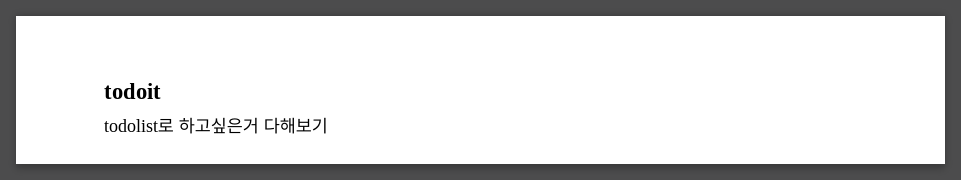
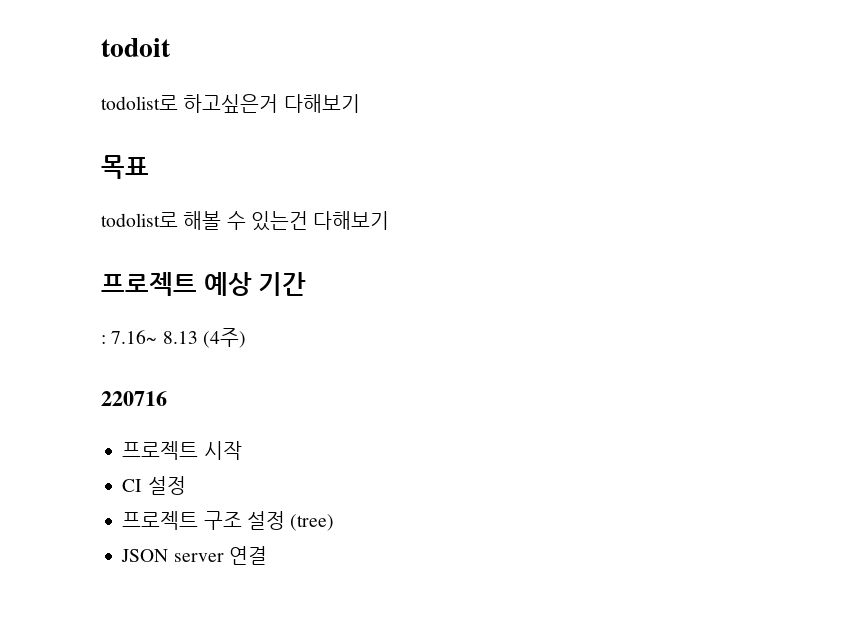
(328, 125) none -> [101,155,149,179] [101,211,390,231] [101,272,307,296] [101,328,246,348] [101,391,167,406] [122,441,242,460] [122,476,186,495] [122,511,335,531] [121,546,267,565] // 목표 // todolist로 해볼 수 있는건 다해보기 // 프로젝트 예상 기간 // : 7.16~ 8.13 (4주) // 220716 // 프로젝트 시작 // CI 설정 // 프로젝트 구조 설정 (tree) // JSON server 연결

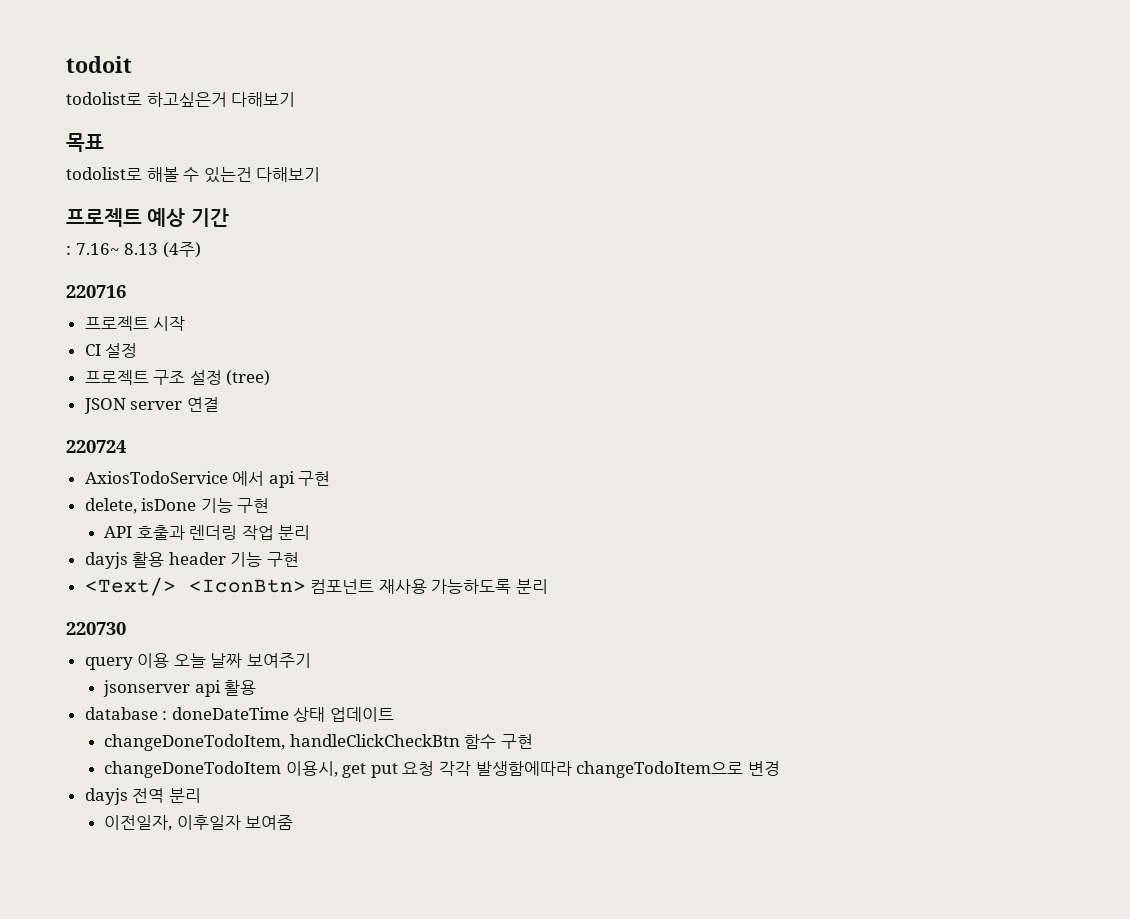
(267, 555) none -> [66,440,126,453] [84,471,331,488] [84,498,270,514] [104,525,311,540] [84,552,300,569] [84,577,549,596] [66,622,126,635] [84,653,312,670] [103,680,257,697] [84,707,395,722] [104,734,533,751] [104,761,780,778] [84,788,201,805] [104,815,294,831] // 220724 // AxiosTodoService 에서 api 구현 // delete, isDone 기능 구현 // API 호출과 렌더링 작업 분리 // dayjs 활용 header 기능 구현 // <Text/> <IconBtn> 컴포넌트 재사용 가능하도록 분리 // 220730 // query 이용 오늘 날짜 보여주기 // jsonserver api 활용 // database : doneDateTime 상태 업데이트 // changeDoneTodoItem, handleClickCheckBtn 함수 구현 // changeDoneTodoItem 이용시, get put 요청 각각 발생함에따라 changeTodoItem으로 변경 // dayjs 전역 분리 // 이전일자, 이후일자 보여줌

